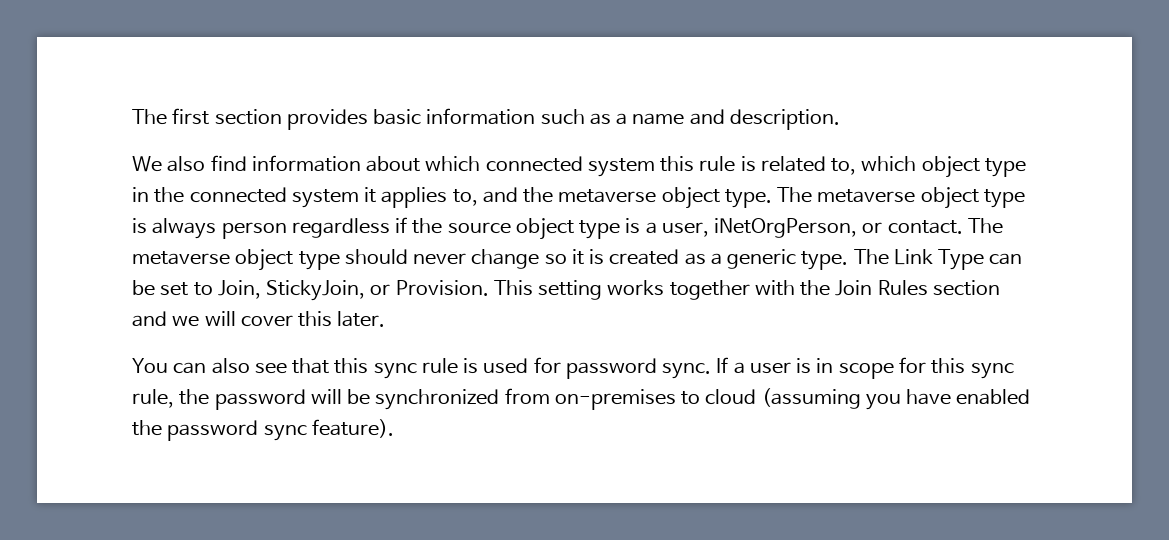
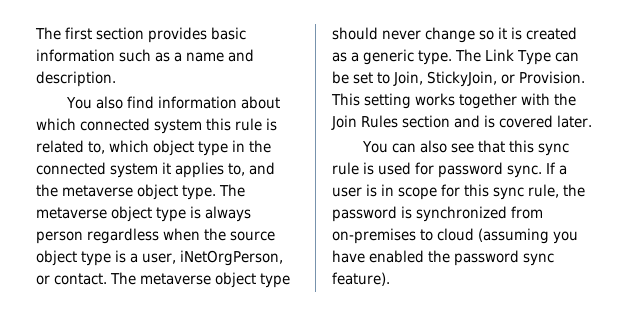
[132,156,162,172] We -> [66,97,93,109] You
[395,217,408,233] if -> [163,228,200,241] when
[172,311,333,327] we will cover this -> [484,115,553,128] is covered
[310,389,371,405] will be -> [401,206,412,219] is

